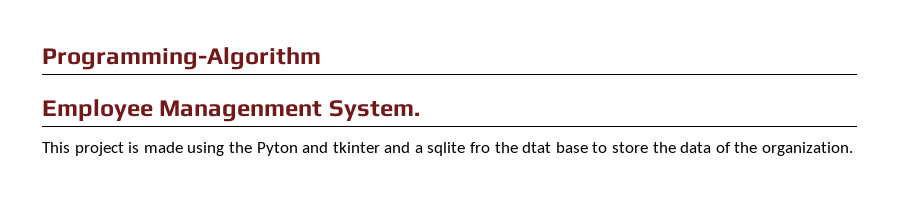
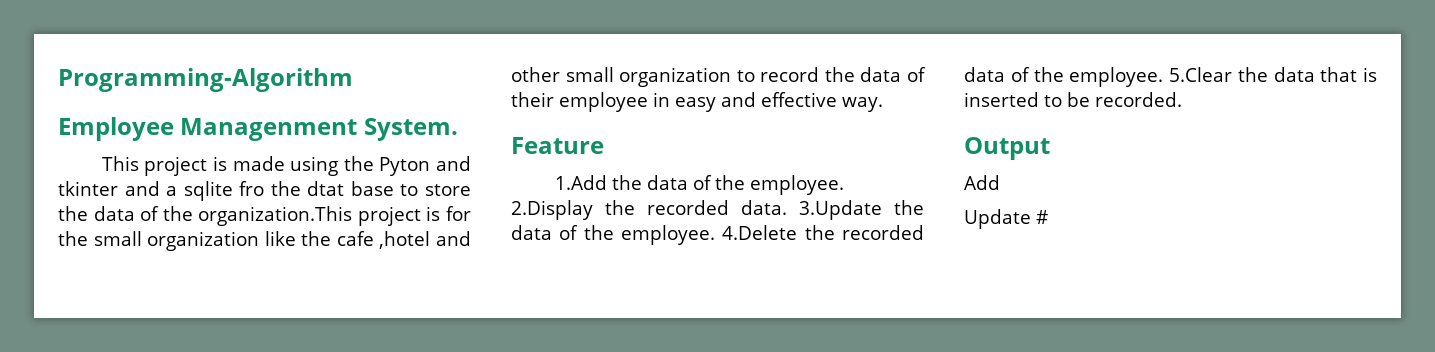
[761,142,853,156] organization. -> [198,206,472,226] [58,231,471,251] [511,67,926,87] [511,92,883,112] [511,137,604,154] [554,175,844,195] [511,200,924,220] [511,225,924,245] [964,67,1377,87] [964,92,1182,107] [964,137,1050,160] [964,175,1000,190] [964,209,1048,229] organization.This project is for the small organization like the cafe ,hotel and other small organization to record the data of their employee in easy and effective way. // Feature // 1.Add the data of the employee. 2.Display the recorded data. 3.Update the data of the employee. 4.Delete the recorded data of the employee. 5.Clear the data that is inserted to be recorded. // Output // Add // Update #

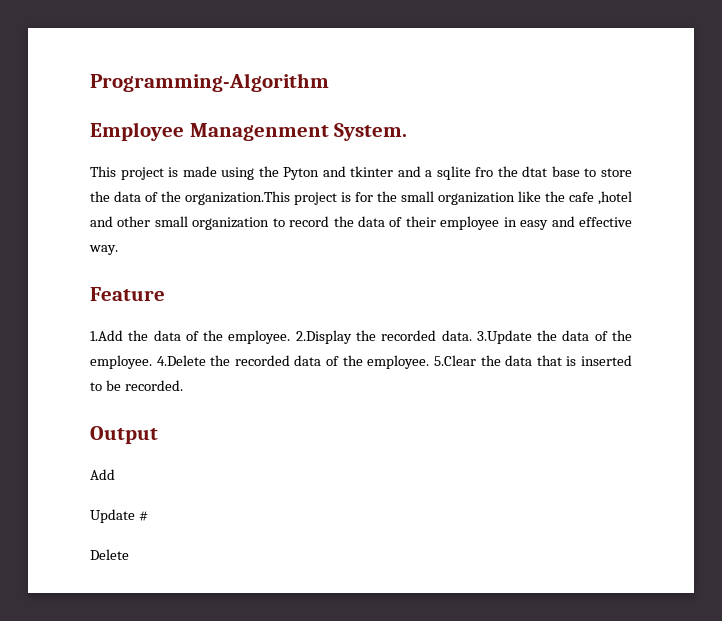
(1048, 217) none -> [90,549,129,560] // Delete

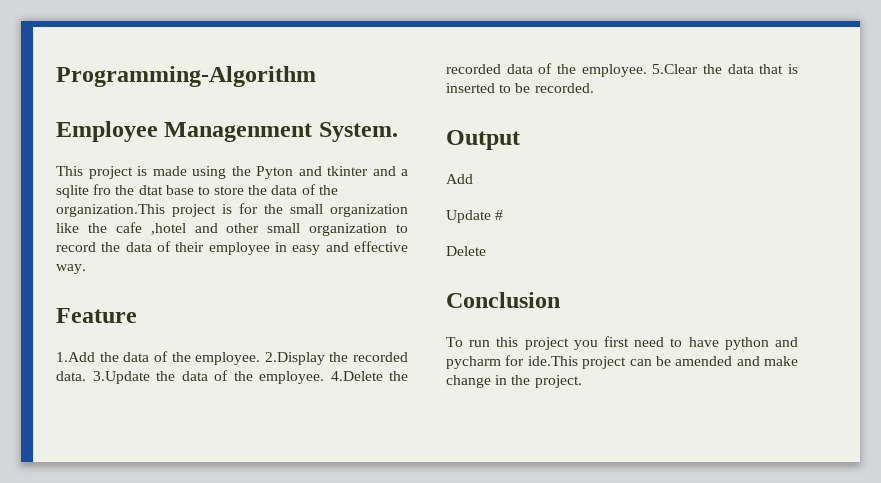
(129, 554) none -> [446,292,560,308] [446,336,798,350] [446,355,798,369] [446,375,582,388] // Conclusion // To run this project you first need to have python and pycharm for ide.This project can be amended and make change in the project.

